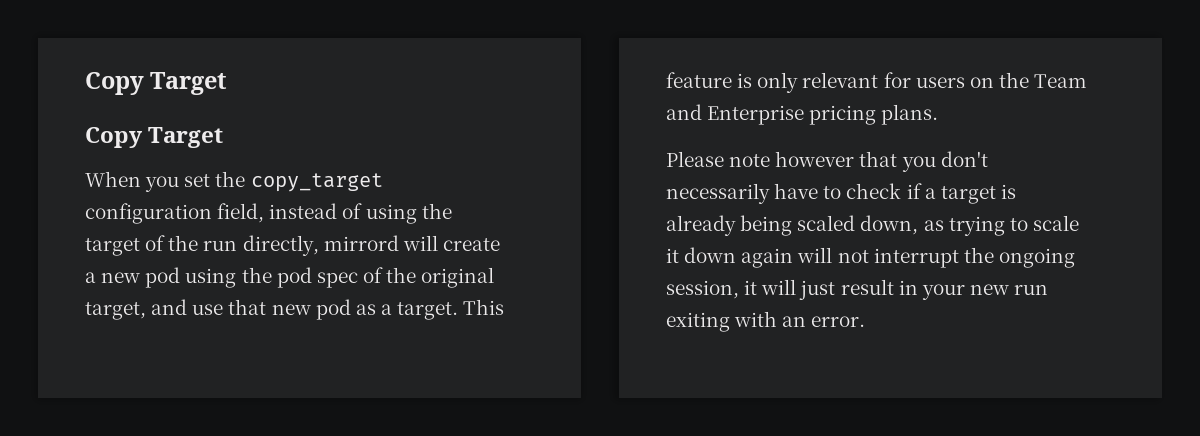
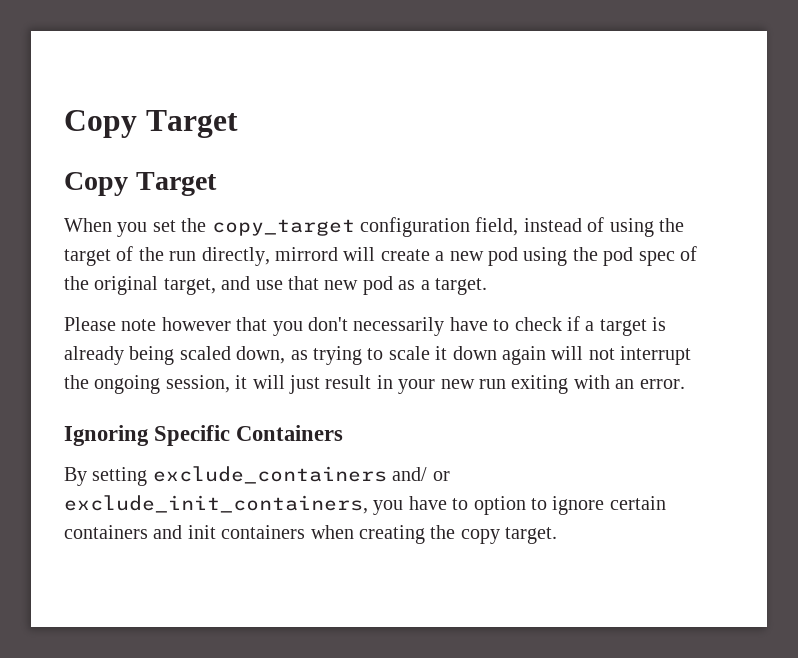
[463,299,505,315] [666,72,1088,93] [666,104,939,125] This feature is only relevant for users on the Team and Enterprise pricing plans. -> (487, 286) none
(866, 321) none -> [64,425,344,446] [64,466,450,486] [64,495,666,515] [64,525,558,544] // Ignoring Specific Containers // By setting exclude_containers and/ or exclude_init_containers, you have to option to ignore certain containers and init containers when creating the copy target.

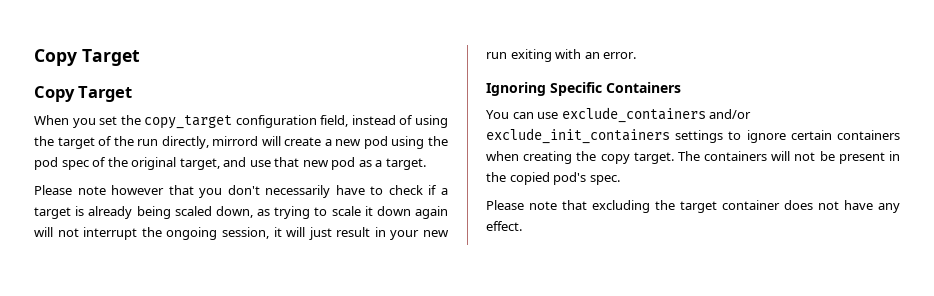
[64,466,450,486] [64,495,526,515] By setting exclude_containers and/ or exclude_init_containers, you have to option -> [486,107,752,123] [486,128,724,144] You can use exclude_containers and/or exclude_init_containers settings
[153,525,306,539] and init containers -> (900, 135) none
(558, 535) none -> [677,151,900,164] [486,172,620,185] [486,200,900,213] [486,221,522,231] The containers will not be present in the copied pod's spec. // Please note that excluding the target container does not have any effect.

